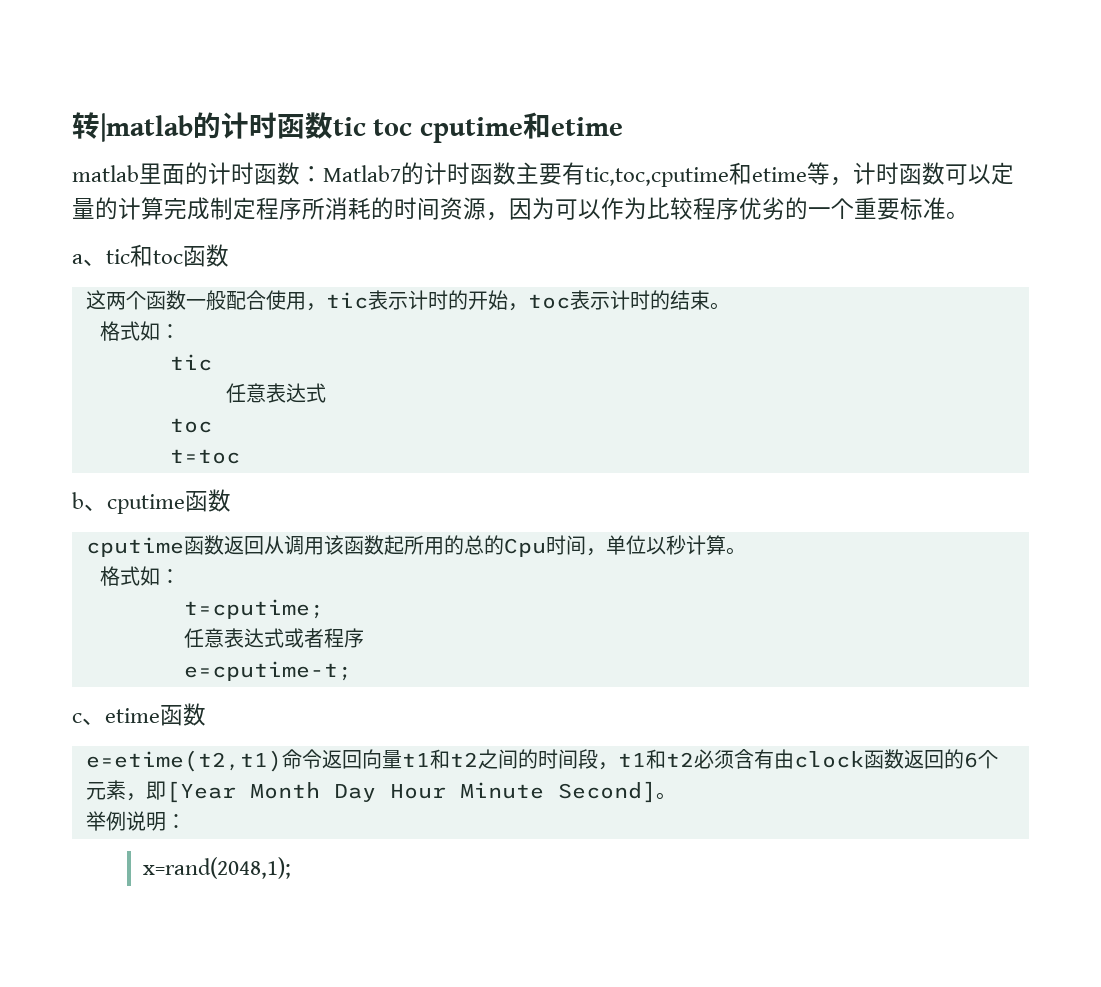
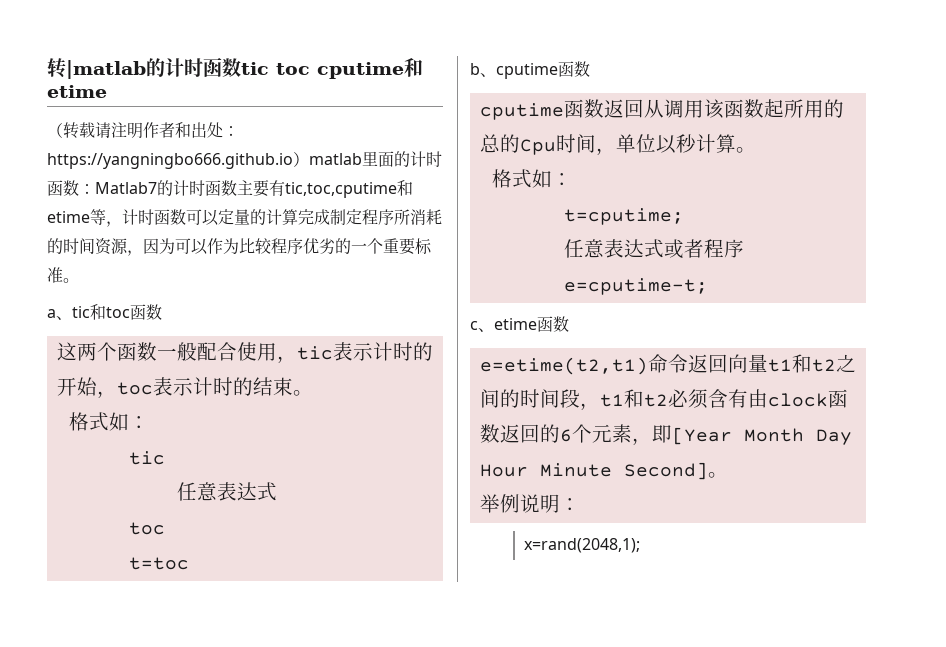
(623, 126) none -> [47,122,239,139] [47,152,309,169] （转载请注明作者和出处：https://yangningbo666.github.io）

